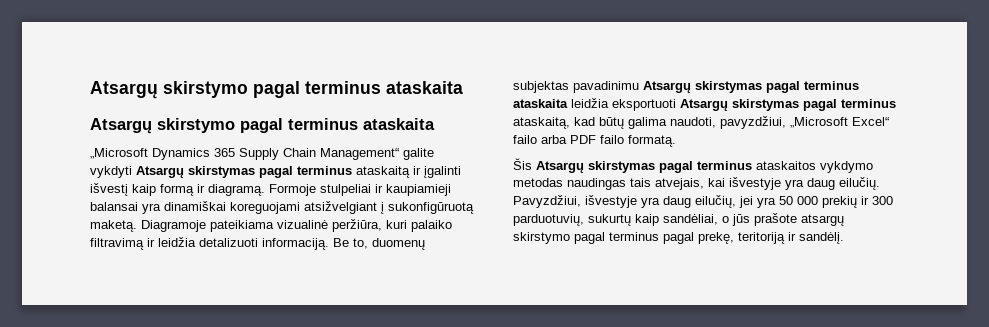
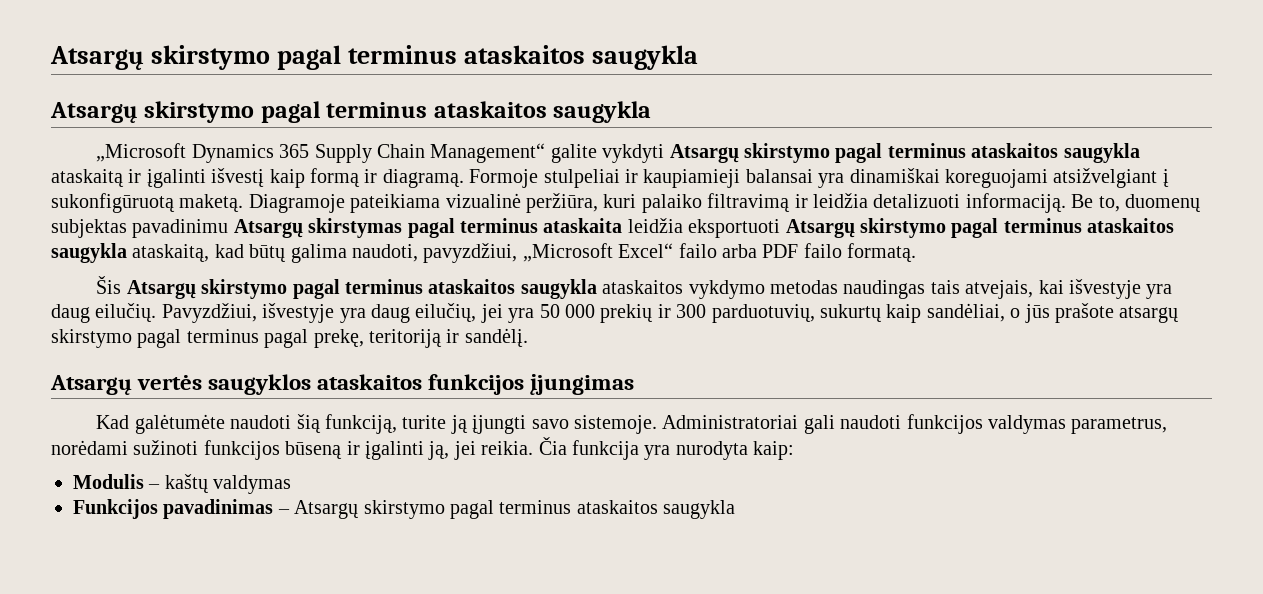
[90,81,463,99] [90,118,435,134] Atsargų skirstymo pagal terminus ataskaita // Atsargų skirstymo pagal terminus ataskaita -> [50,45,699,70] [50,101,652,123] Atsargų skirstymo pagal terminus ataskaitos saugykla // Atsargų skirstymo pagal terminus ataskaitos saugykla
[188,166,352,178] skirstymas pagal terminus -> [744,143,1140,163] skirstymo pagal terminus ataskaitos saugykla
[732,99,896,111] skirstymas pagal terminus -> [859,218,1175,238] [51,243,127,263] skirstymo pagal terminus ataskaitos saugykla
[588,161,816,173] skirstymas pagal terminus ataskaitos -> [201,279,684,299] skirstymo pagal terminus ataskaitos saugykla ataskaitos
(844, 238) none -> [50,374,635,395] [96,414,1168,434] [51,437,795,460] [73,474,292,494] [73,499,736,519] // Atsargų vertės saugyklos ataskaitos funkcijos įjungimas // Kad galėtumėte naudoti šią funkciją, turite ją įjungti savo sistemoje. Administratoriai gali naudoti funkcijos valdymas parametrus, norėdami sužinoti funkcijos būseną ir įgalinti ją, jei reikia. Čia funkcija yra nurodyta kaip: // Modulis – kaštų valdymas // Funkcijos pavadinimas – Atsargų skirstymo pagal terminus ataskaitos saugykla

